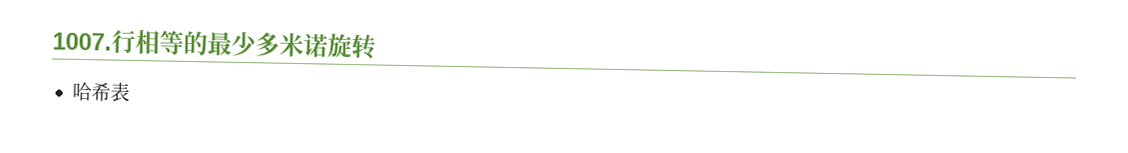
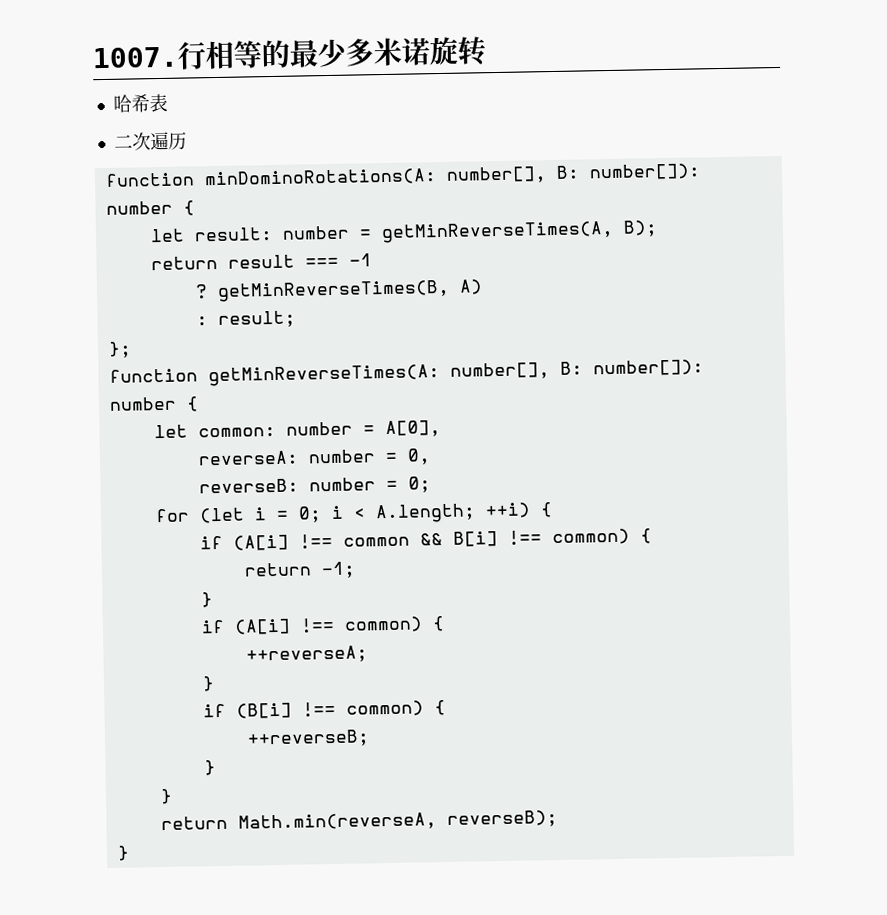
(130, 92) none -> [113,131,187,151] [104,163,701,188] [105,200,195,216] [149,220,658,244] [150,253,372,271] [194,279,483,303] [195,310,296,328] [107,341,132,358] [108,359,704,387] [108,396,199,412] [153,420,441,439] [197,448,431,466] [198,476,431,494] [154,502,553,524] [199,528,652,551] [243,561,356,579] [200,592,213,608] [200,616,445,635] [245,645,368,664] [201,676,215,692] [202,700,446,719] [246,729,370,748] [203,760,216,776] [159,788,173,805] [160,810,558,832] [116,845,130,861] // 二次遍历 // function minDominoRotations(A: number[], B: number[]): number { // let result: number = getMinReverseTimes(A, B); // return result === -1 // ? getMinReverseTimes(B, A) // : result; // }; // function getMinReverseTimes(A: number[], B: number[]): number { // let common: number = A[0], // reverseA: number = 0, // reverseB: number = 0; // for (let i = 0; i < A.length; ++i) { // if (A[i] !== common && B[i] !== common) { // return -1; // } // if (A[i] !== common) { // ++reverseA; // } // if (B[i] !== common) { // ++reverseB; // } // } // return Math.min(reverseA, reverseB); // }

